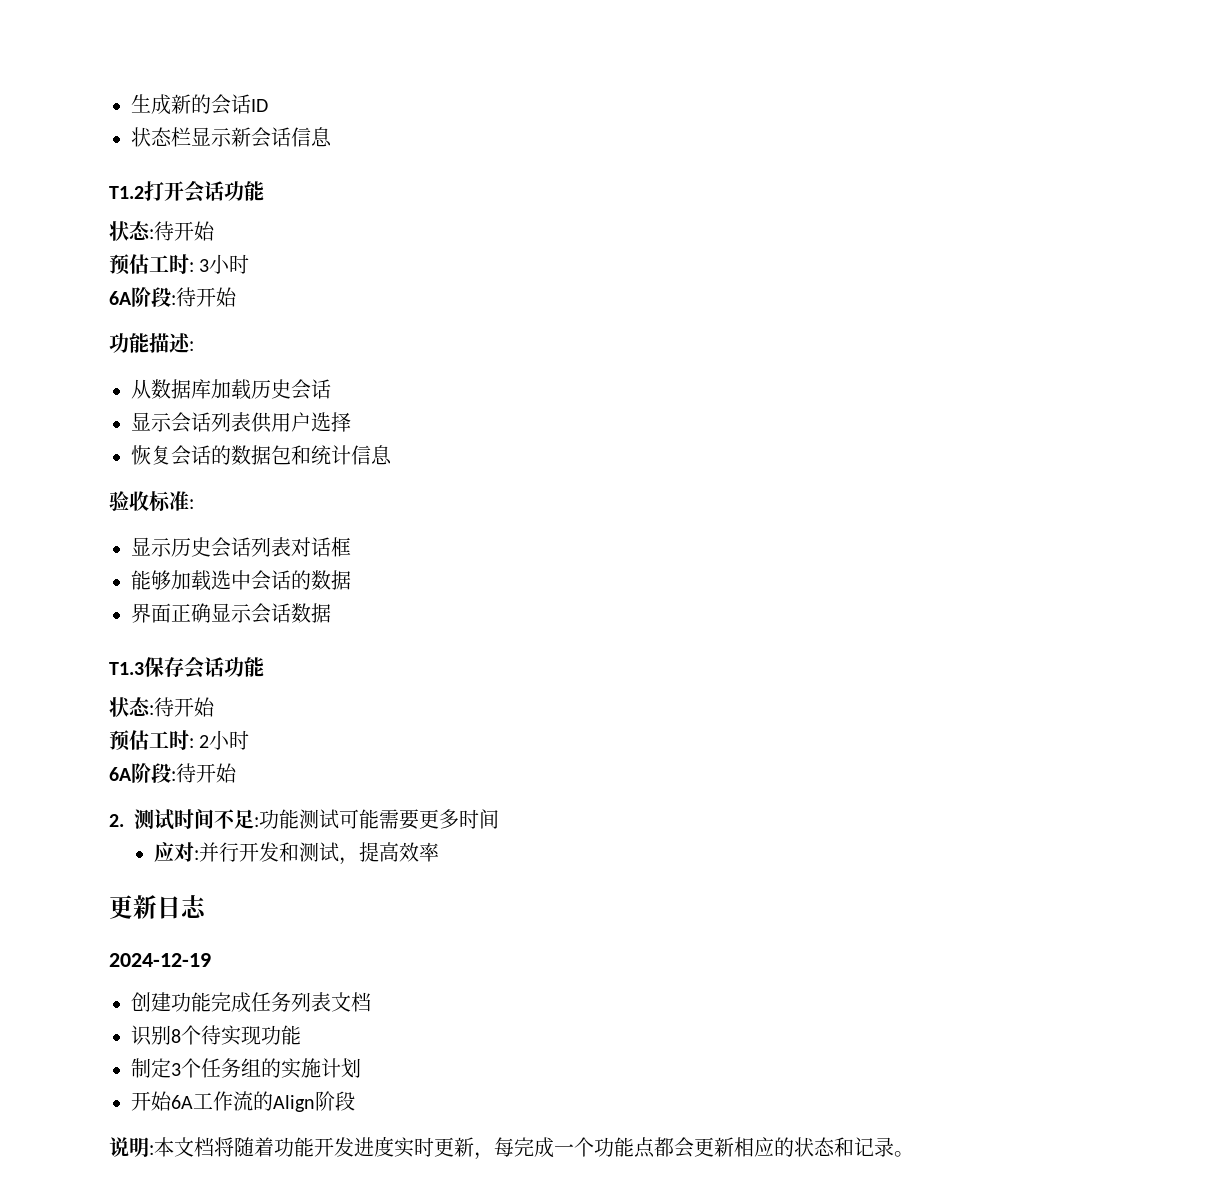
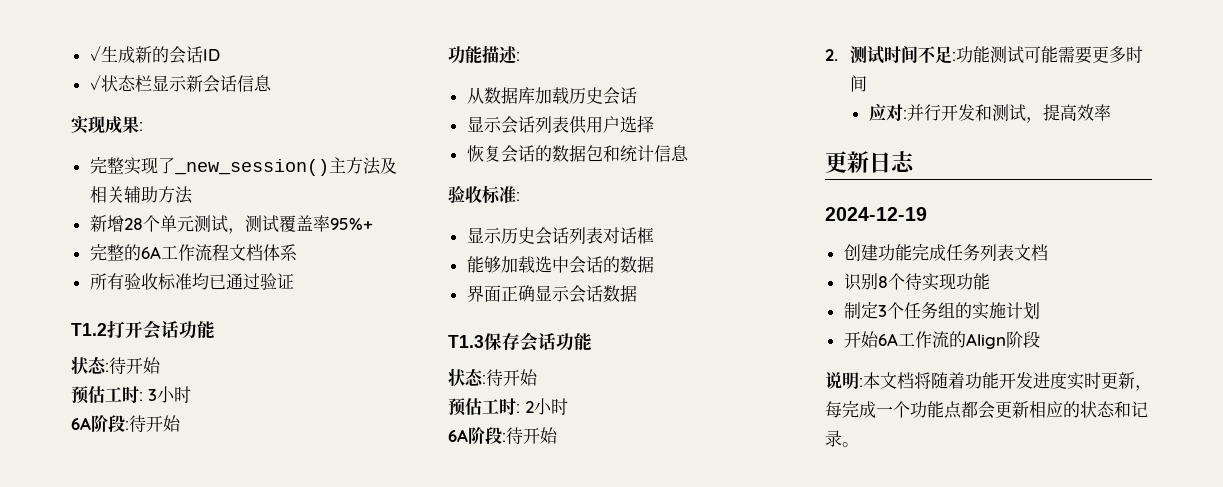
(131, 103) none -> [89,46,101,61] ✓
(268, 105) none -> [89,75,101,90] ✓
(332, 137) none -> [71,116,143,134] [89,157,397,176] [89,186,193,204] [89,215,373,234] [89,244,297,261] [89,273,294,290] // 实现成果: // 完整实现了_new_session()主方法及相关辅助方法 // 新增28个单元测试，测试覆盖率95%+ // 完整的6A工作流程文档体系 // 所有验收标准均已通过验证

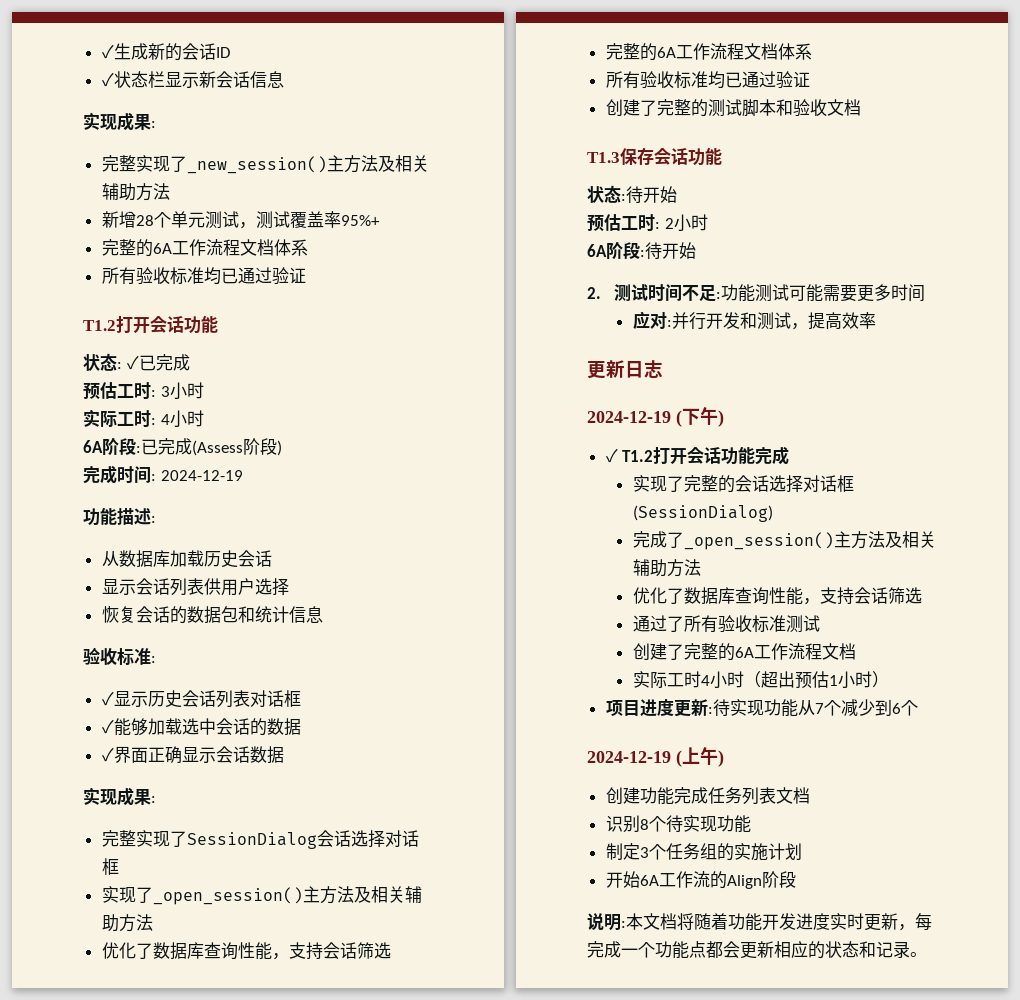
[109,357,161,374] 待开始 -> [126,354,190,371] ✓已完成
[71,415,181,432] 6A阶段:待开始 -> [83,409,204,428] [83,437,282,456] [83,465,243,484] 实际工时: 4小时 // 6A阶段:已完成(Assess阶段) // 完成时间: 2024-12-19
(520, 196) none -> [101,691,114,706] ✓
(654, 235) none -> [101,719,114,734] ✓
(654, 264) none -> [101,747,114,762] ✓
(637, 293) none -> [83,787,156,806] [101,830,419,849] [101,858,119,875] [101,886,422,905] [101,914,153,932] [101,942,391,960] [605,43,812,61] [605,71,810,89] [605,99,861,117] // 实现成果: // 完整实现了SessionDialog会话选择对话框 // 实现了_open_session()主方法及相关辅助方法 // 优化了数据库查询性能，支持会话筛选 // 完整的6A工作流程文档体系 // 所有验收标准均已通过验证 // 创建了完整的测试脚本和验收文档
(927, 214) none -> [676,407,724,427] [605,446,790,465] [632,475,854,493] [632,505,773,522] [632,531,936,550] [632,559,701,577] [632,587,922,605] [632,615,820,633] [632,643,856,661] [632,671,889,689] [605,699,918,717] [587,747,724,767] (下午) // ✓ T1.2打开会话功能完成 // 实现了完整的会话选择对话框(SessionDialog) // 完成了_open_session()主方法及相关辅助方法 // 优化了数据库查询性能，支持会话筛选 // 通过了所有验收标准测试 // 创建了完整的6A工作流程文档 // 实际工时4小时（超出预估1小时） // 项目进度更新:待实现功能从7个减少到6个 // 2024-12-19 (上午)

